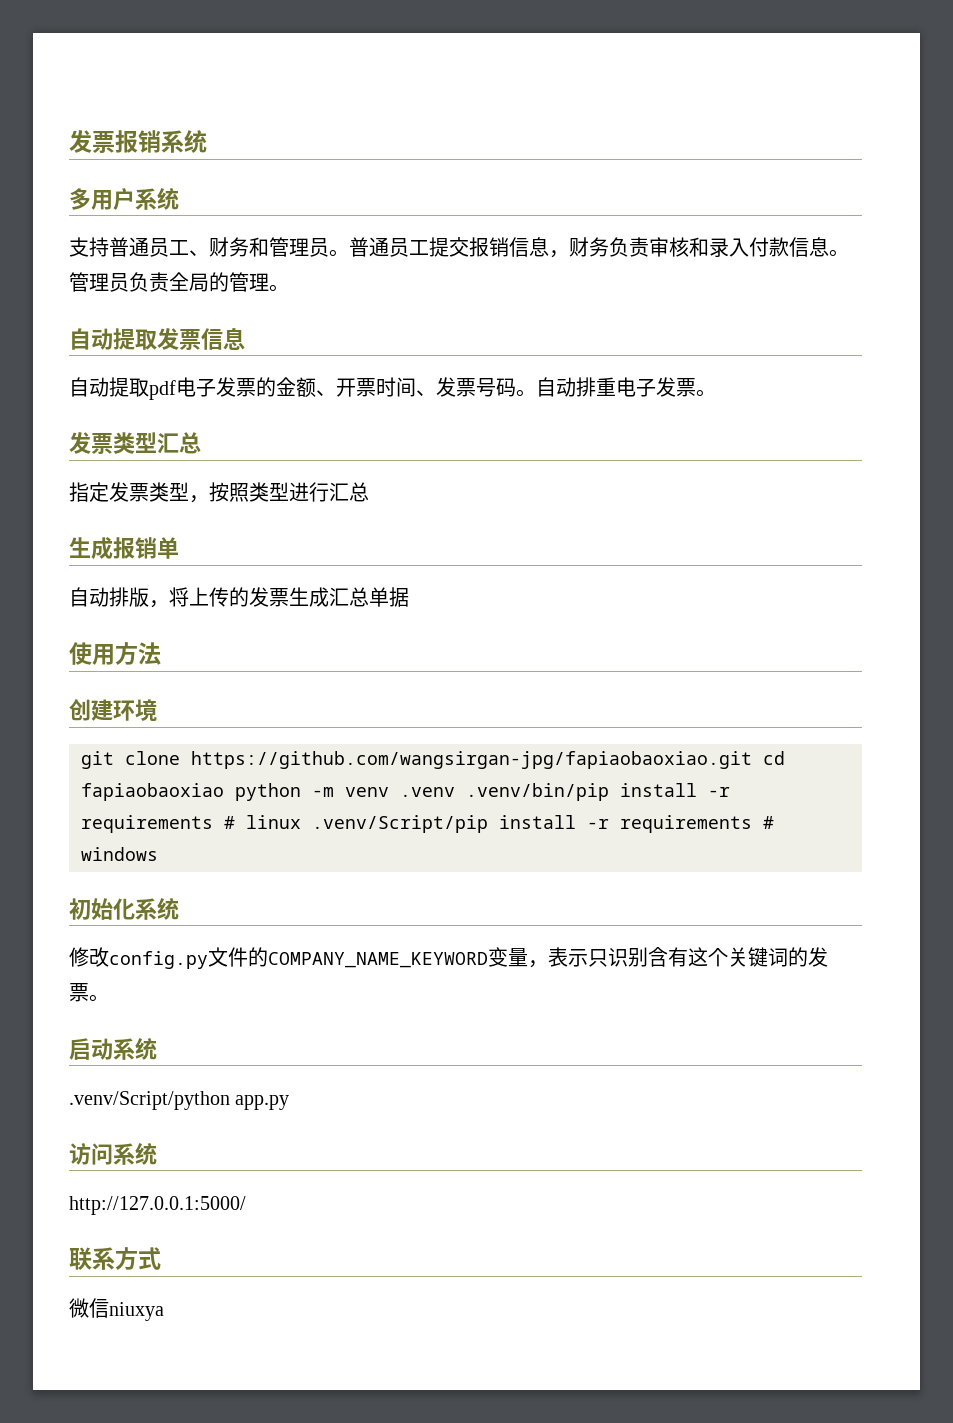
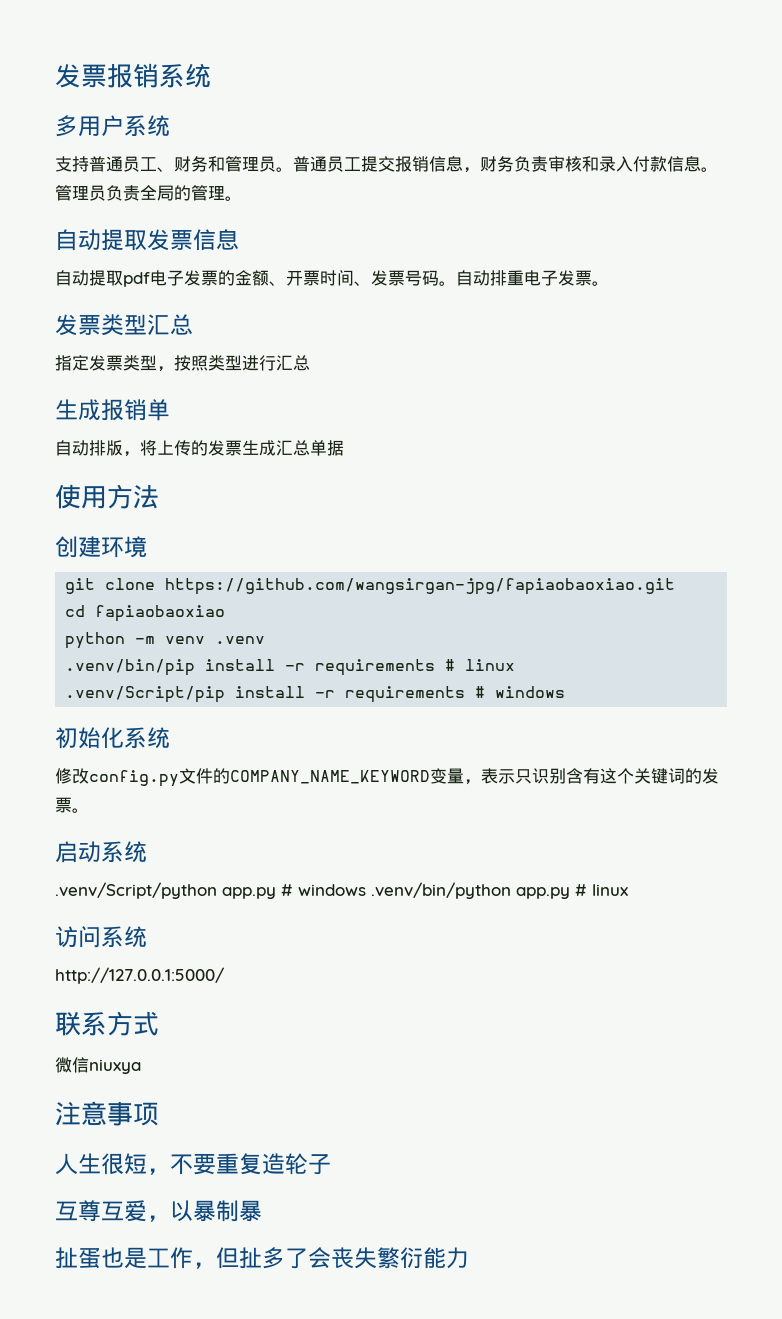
(752, 760) none -> (676, 586) //
(224, 792) none -> (226, 613) //
(455, 792) none -> (266, 640) //
(301, 822) none -> (516, 665) //
(290, 1102) none -> [281,882,628,899] # windows .venv/bin/python app.py # linux
(164, 1311) none -> [55,1101,159,1126] [55,1153,331,1175] [55,1200,262,1222] [55,1247,469,1269] // 注意事项 // 人生很短，不要重复造轮子 // 互尊互爱，以暴制暴 // 扯蛋也是工作，但扯多了会丧失繁衍能力

